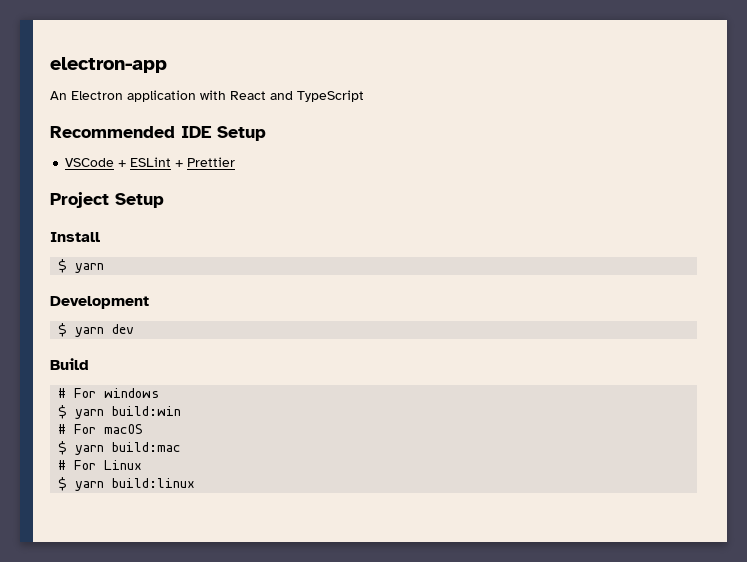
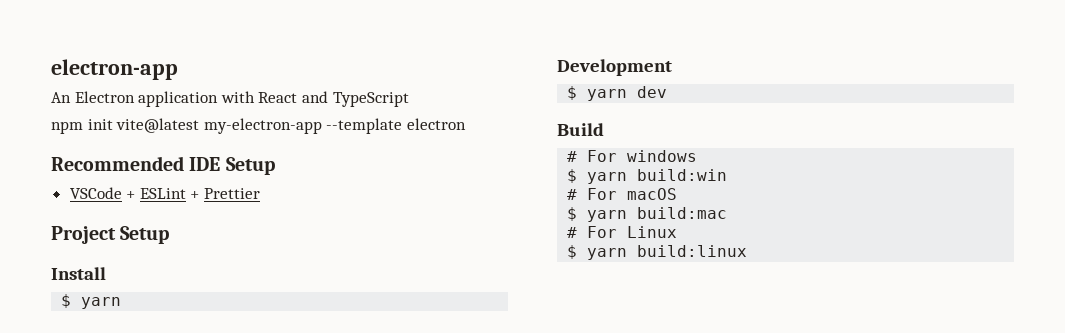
(364, 96) none -> [51,118,466,134] // npm init vite@latest my-electron-app --template electron

